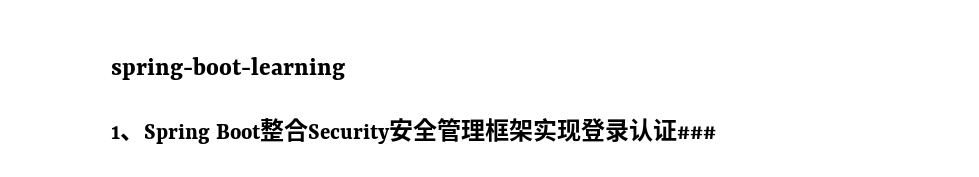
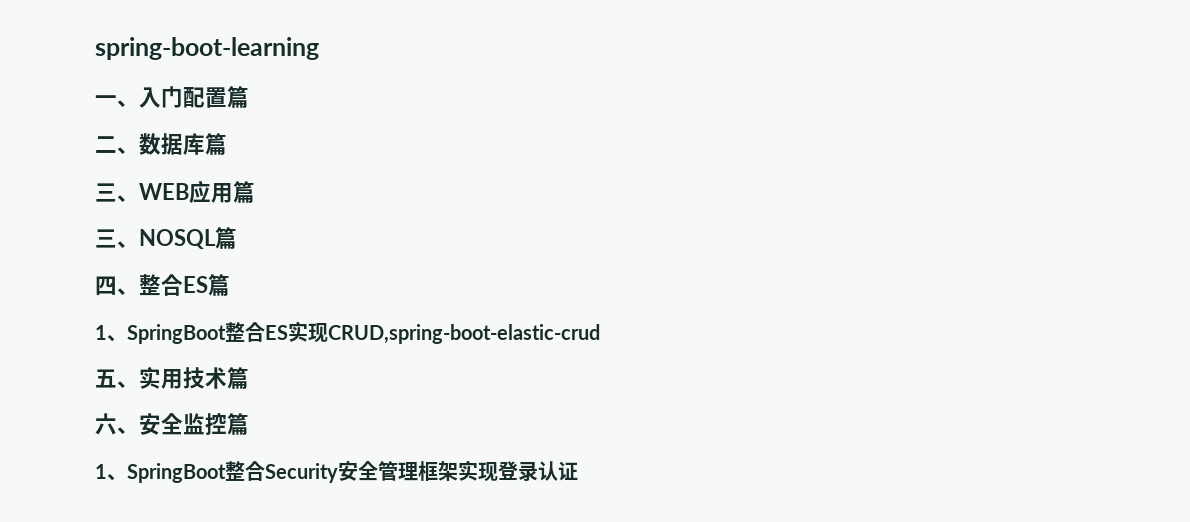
[111,124,262,144] 1、Spring Boot -> [95,86,249,108] [95,133,227,155] [95,180,255,204] [95,227,237,249] [95,274,230,296] [95,321,600,344] [95,366,249,389] [95,413,249,435] [95,463,226,483] 一、入门配置篇 // 二、数据库篇 // 三、WEB应用篇 // 三、NOSQL篇 // 四、整合ES篇 // 1、SpringBoot整合ES实现CRUD,spring-boot-elastic-crud // 五、实用技术篇 // 六、安全监控篇 // 1、SpringBoot
[677,126,717,139] ### -> (578, 471) none

